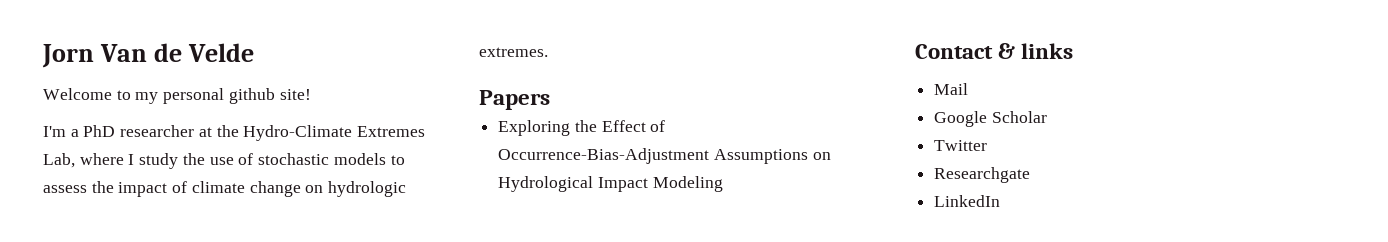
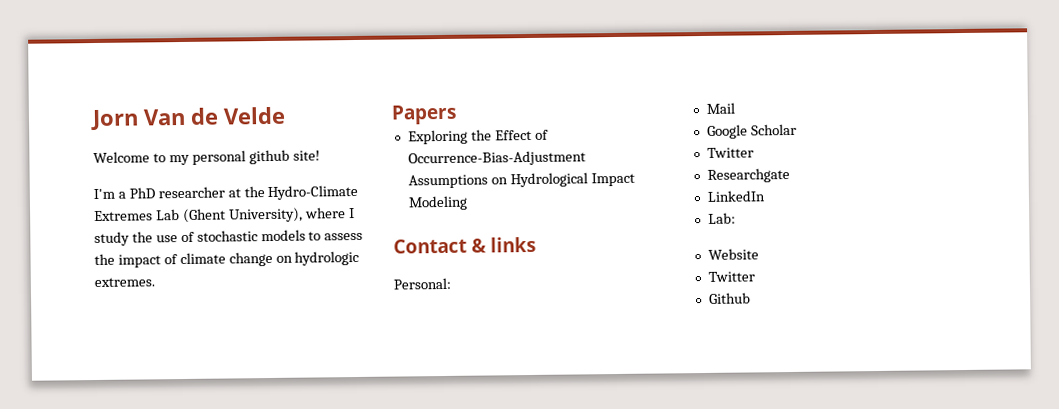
[43,153,75,168] Lab, -> [155,207,303,224] Lab (Ghent University),
(1074, 51) none -> [393,277,451,290] // Personal:
(1001, 201) none -> [707,212,736,224] [707,248,759,260] [707,271,755,282] [708,292,751,304] // Lab: // Website // Twitter // Github

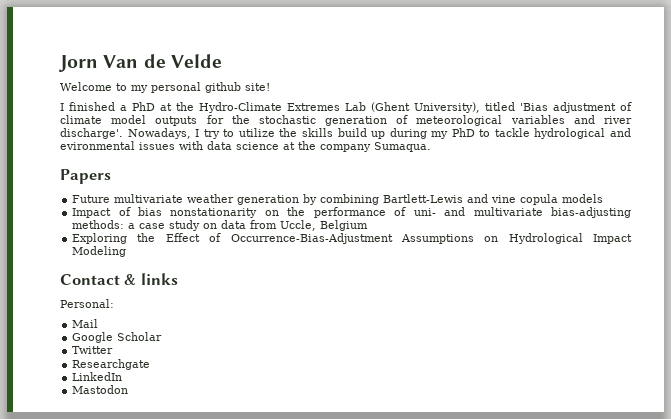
[93,188,115,200] I'm -> [60,102,115,111] I finished
[157,186,225,199] researcher -> (155, 106) none
[304,207,355,219] [94,229,364,247] [94,250,360,268] [94,277,155,288] [391,104,457,125] where I study the use of stochastic models to assess the impact of climate change on hydrologic extremes. // Papers -> [485,102,632,113] [60,115,632,126] [60,128,631,139] [60,141,431,152] [60,169,111,184] [72,194,604,205] [72,207,631,218] [72,220,369,231] titled 'Bias adjustment of climate model outputs for the stochastic generation of meteorological variables and river discharge'. Nowadays, I try to utilize the skills build up during my PhD to tackle hydrological and evironmental issues with data science at the company Sumaqua. // Papers // Future multivariate weather generation by combining Bartlett-Lewis and vine copula models // Impact of bias nonstationarity on the performance of uni- and multivariate bias-adjusting methods: a case study on data from Uccle, Belgium
[707,212,736,224] [707,248,759,260] [707,271,755,282] [708,292,751,304] Lab: // Website // Twitter // Github -> [72,385,129,394] Mastodon

